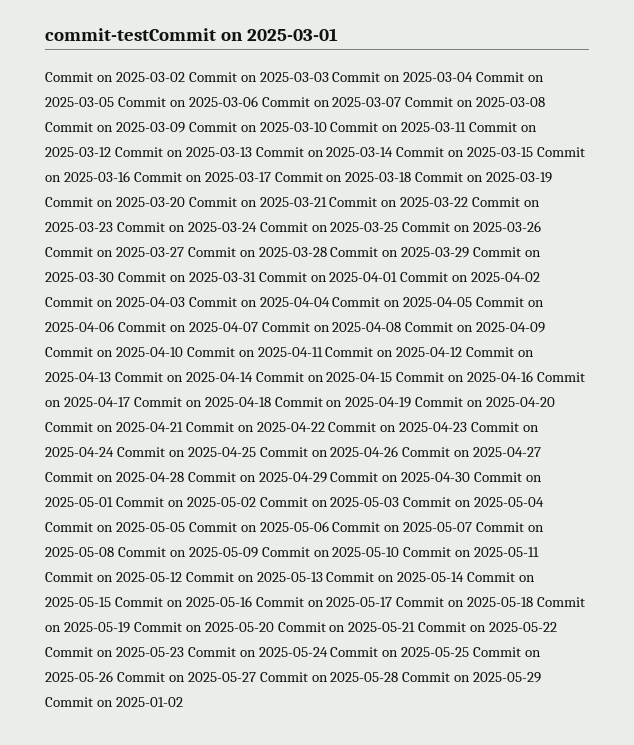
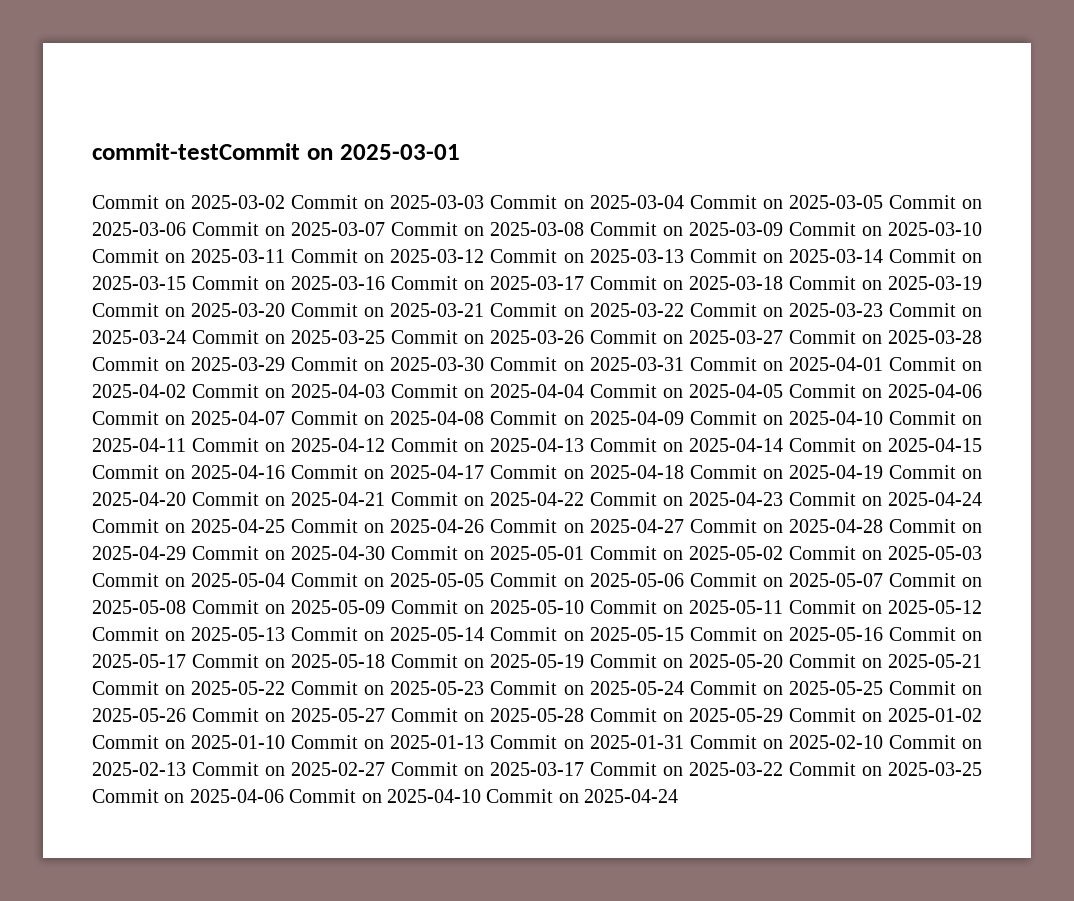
(183, 702) none -> [92,735,983,749] [92,762,982,776] [92,789,679,803] Commit on 2025-01-10 Commit on 2025-01-13 Commit on 2025-01-31 Commit on 2025-02-10 Commit on 2025-02-13 Commit on 2025-02-27 Commit on 2025-03-17 Commit on 2025-03-22 Commit on 2025-03-25 Commit on 2025-04-06 Commit on 2025-04-10 Commit on 2025-04-24

